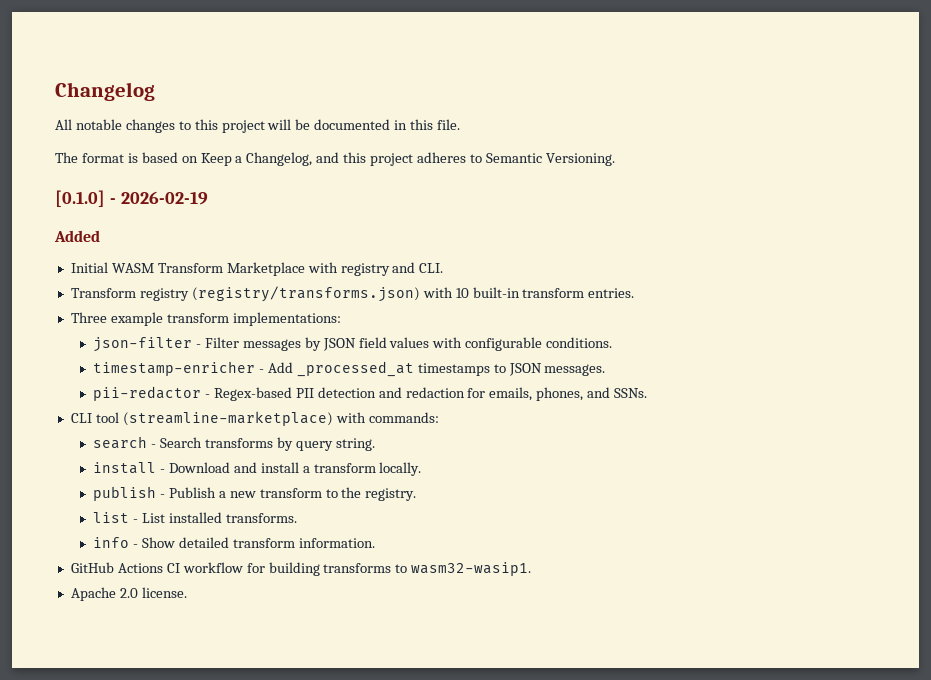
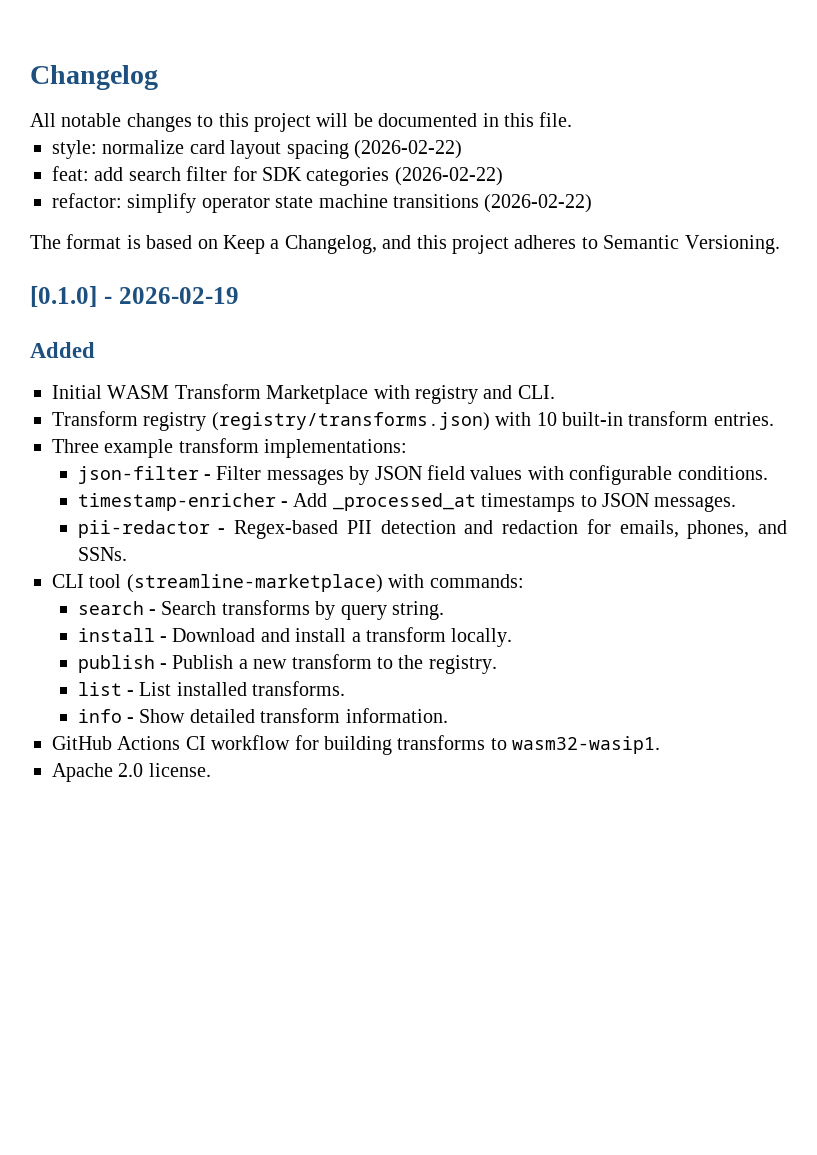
(461, 124) none -> [52,140,462,159] [52,166,503,186] [52,193,593,213] // style: normalize card layout spacing (2026-02-22) // feat: add search filter for SDK categories (2026-02-22) // refactor: simplify operator state machine transitions (2026-02-22)

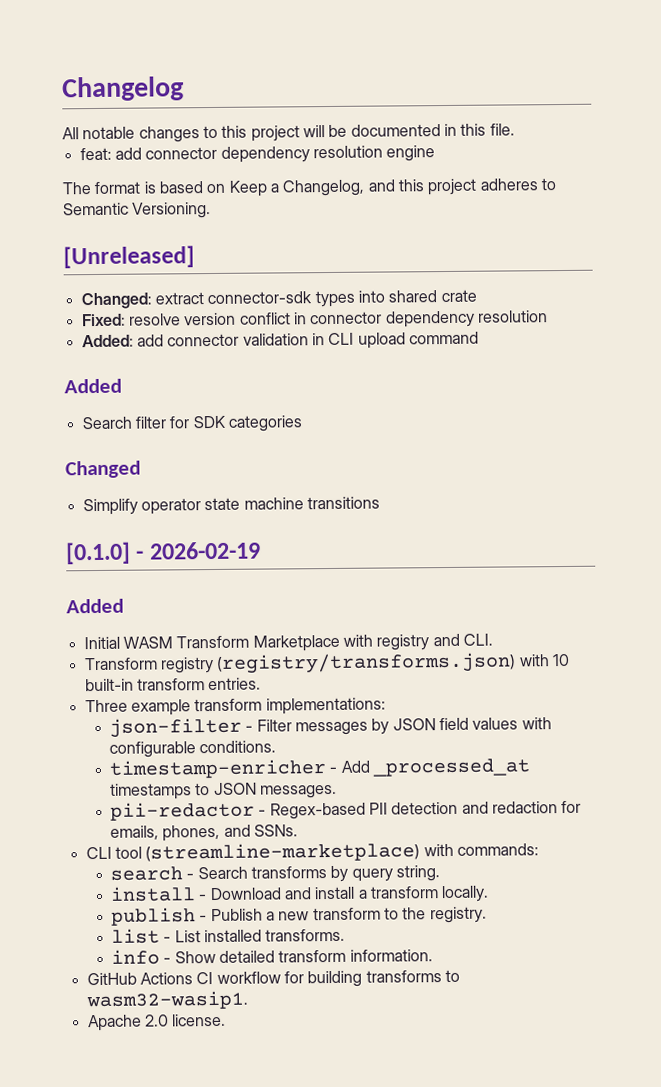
[52,140,462,159] [52,166,503,186] [52,193,593,213] style: normalize card layout spacing (2026-02-22) // feat: add search filter for SDK categories (2026-02-22) // refactor: simplify operator state machine transitions (2026-02-22) -> [79,145,436,163] feat: add connector dependency resolution engine
(780, 244) none -> [63,245,195,269] [80,289,477,310] [81,310,548,328] [81,331,479,349] [64,378,122,394] [81,415,303,432] [65,460,141,479] [82,496,380,516] // [Unreleased] // Changed: extract connector-sdk types into shared crate // Fixed: resolve version conflict in connector dependency resolution // Added: add connector validation in CLI upload command // Added // Search filter for SDK categories // Changed // Simplify operator state machine transitions

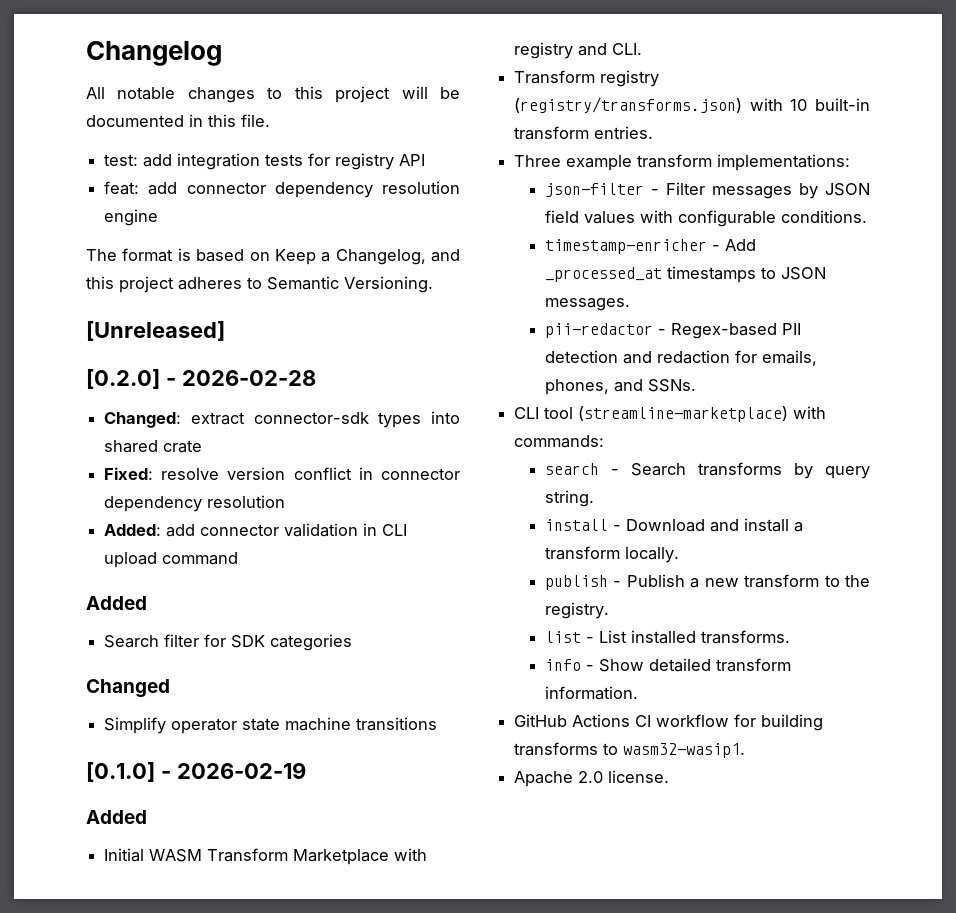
(515, 129) none -> [104,153,426,170] // test: add integration tests for registry API
(195, 257) none -> [86,369,316,389] // [0.2.0] - 2026-02-28

